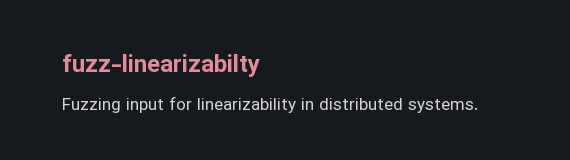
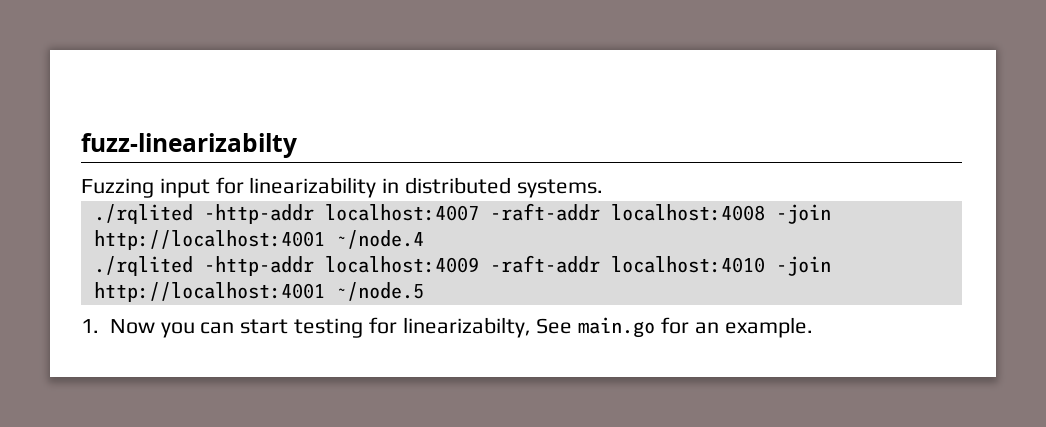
(478, 106) none -> [93,203,831,224] [93,230,424,250] [93,255,831,276] [93,282,424,302] [81,317,813,338] // ./rqlited -http-addr localhost:4007 -raft-addr localhost:4008 -join http://localhost:4001 ~/node.4 // ./rqlited -http-addr localhost:4009 -raft-addr localhost:4010 -join http://localhost:4001 ~/node.5 // 1. Now you can start testing for linearizabilty, See main.go for an example.

